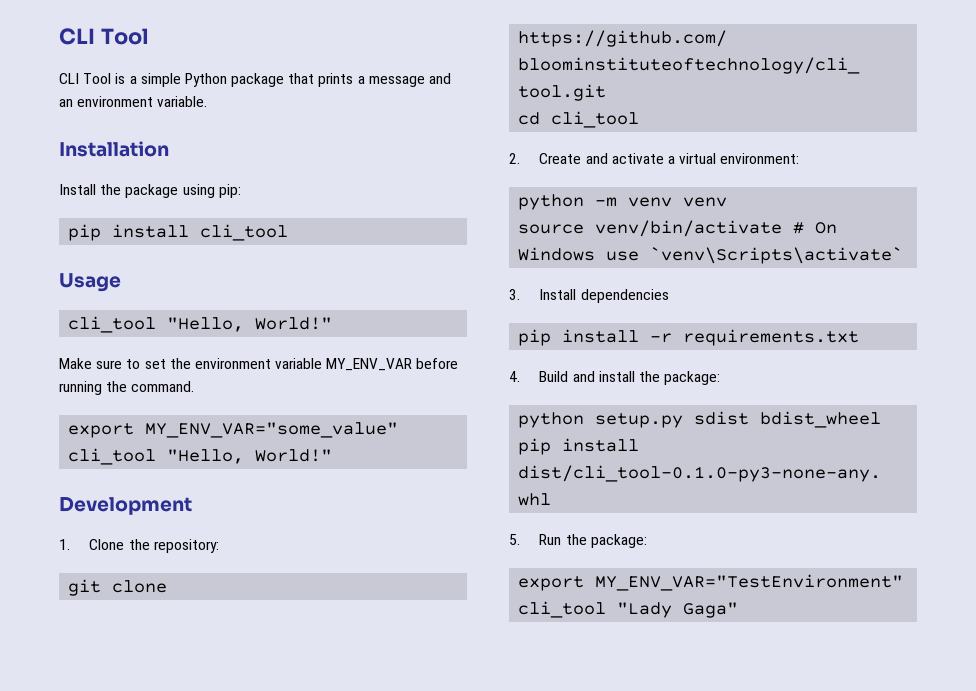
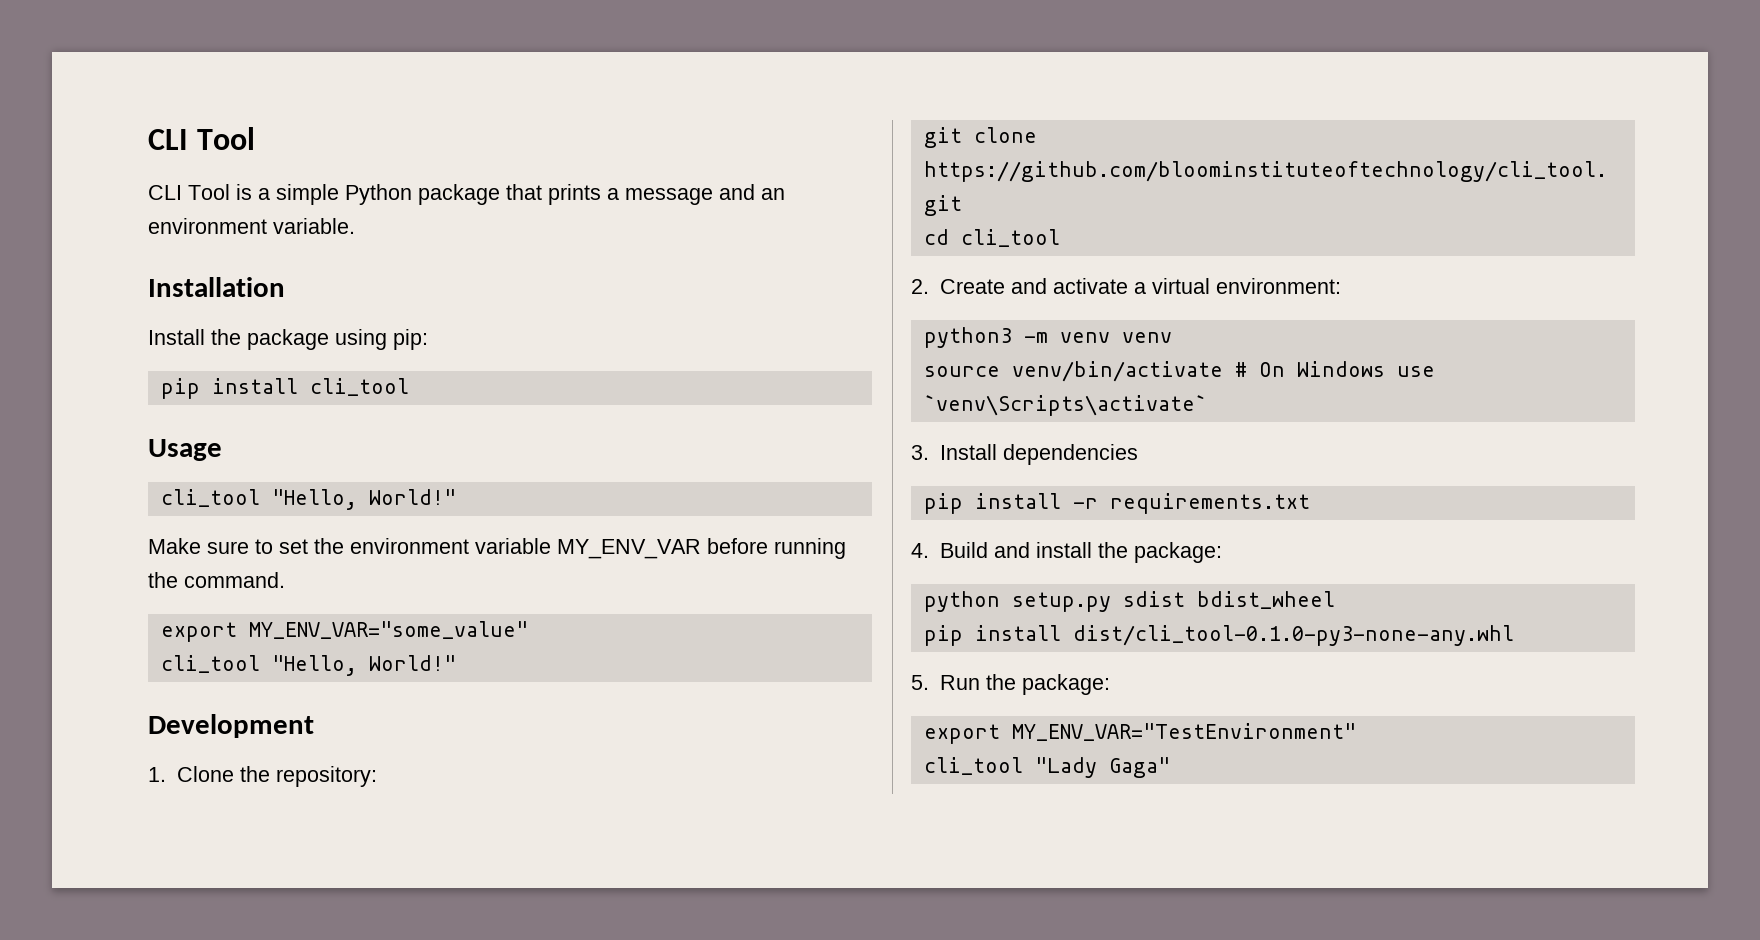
[518,194,585,210] python -> [923,327,1012,348] python3

